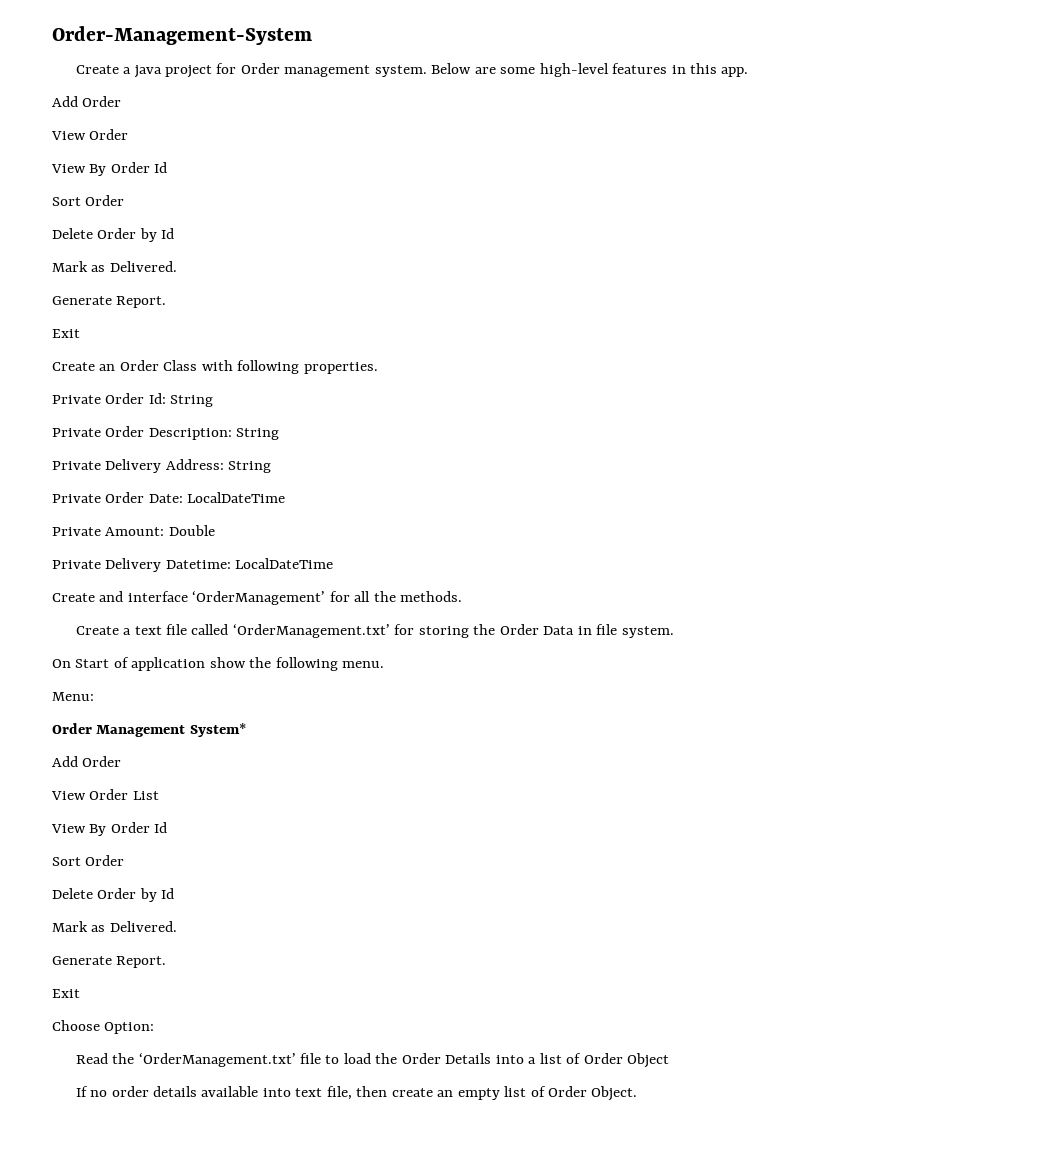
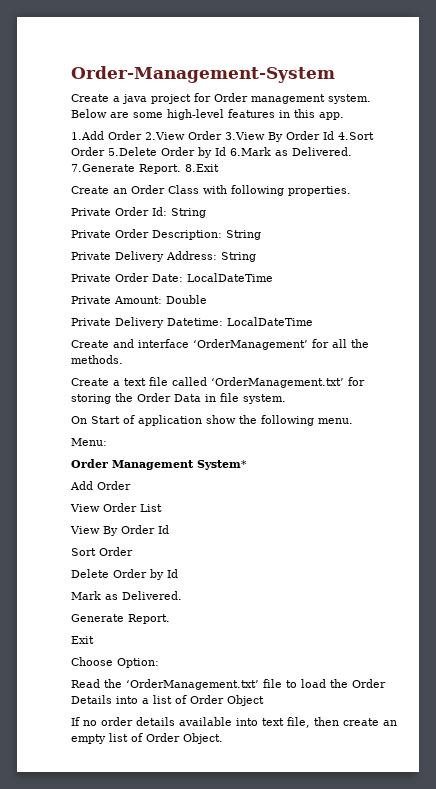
[52,96,122,107] [51,129,129,140] [51,162,168,176] [52,195,125,206] [52,228,175,242] [52,261,177,272] [52,296,167,308] [52,329,80,338] Add Order // View Order // View By Order Id // Sort Order // Delete Order by Id // Mark as Delivered. // Generate Report. // Exit -> [71,131,374,142] [71,147,352,158] [71,164,219,174] 1.Add Order 2.View Order 3.View By Order Id 4.Sort Order 5.Delete Order by Id 6.Mark as Delivered. 7.Generate Report. 8.Exit

